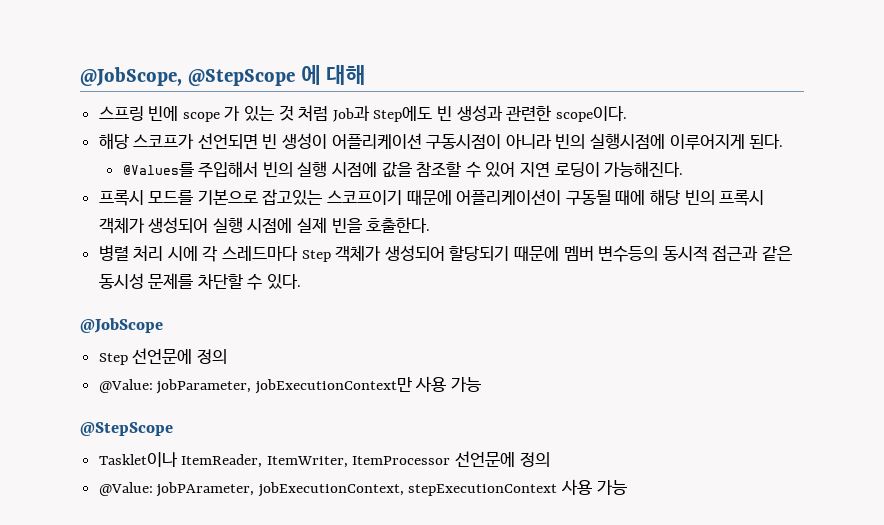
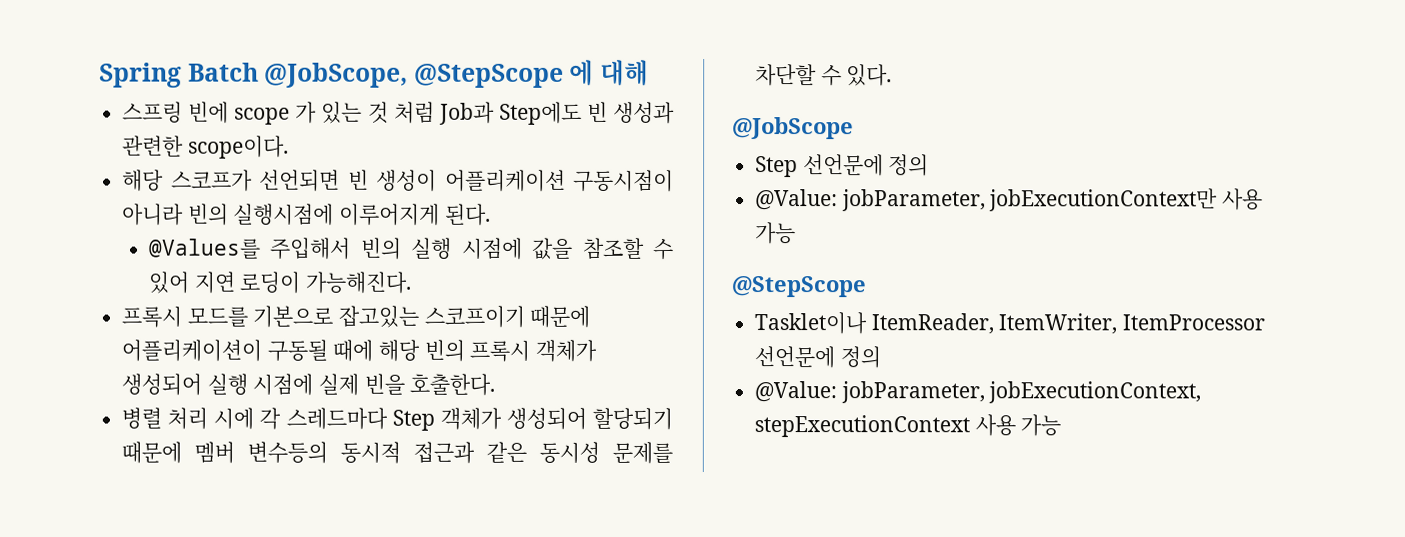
(80, 76) none -> [99,62,259,88] Spring Batch
[156,482,255,497] jobPArameter, -> [840,381,985,404] jobParameter,

